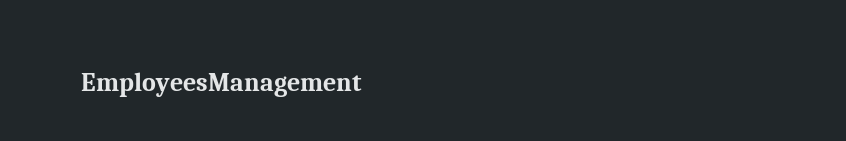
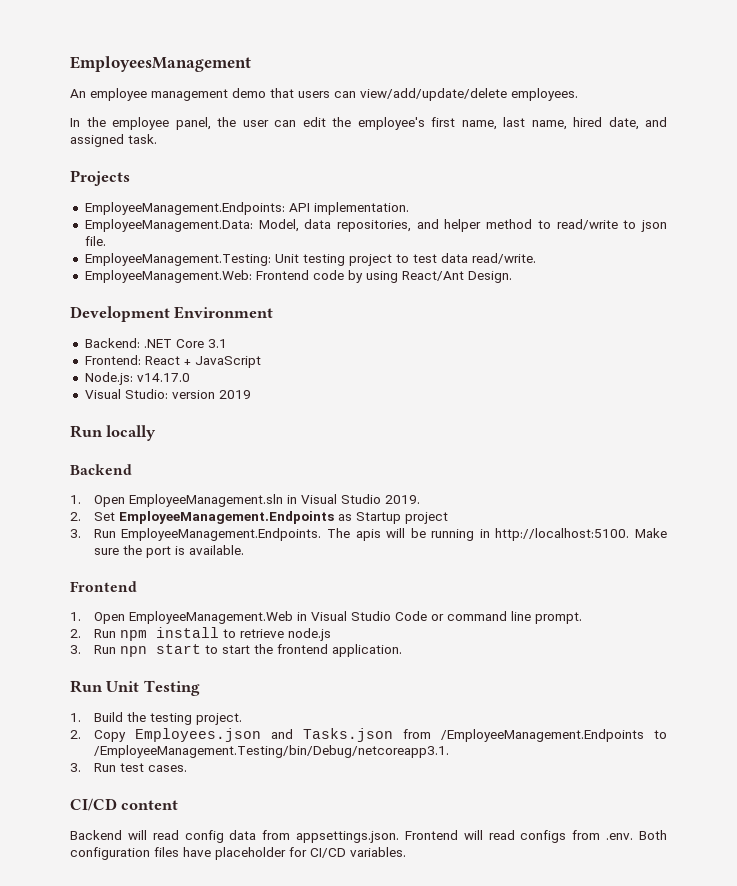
(362, 84) none -> [70,88,578,101] [70,117,667,130] [70,134,157,147] [70,170,130,186] [84,202,409,215] [84,219,667,232] [84,236,106,246] [84,253,536,266] [84,270,512,283] [70,306,274,322] [84,338,227,348] [84,355,261,368] [84,372,190,385] [84,389,251,399] [70,425,157,441] [70,464,132,475] [70,494,420,507] [70,511,448,524] [70,528,667,541] [93,545,244,558] [70,581,137,592] [70,611,582,624] [70,627,331,641] [70,644,402,657] [70,680,200,696] [70,712,242,725] [70,728,667,742] [93,745,449,758] [70,763,187,772] [70,798,179,811] [70,830,667,843] [70,847,406,860] // An employee management demo that users can view/add/update/delete employees. // In the employee panel, the user can edit the employee's first name, last name, hired date, and assigned task. // Projects // EmployeeManagement.Endpoints: API implementation. // EmployeeManagement.Data: Model, data repositories, and helper method to read/write to json file. // EmployeeManagement.Testing: Unit testing project to test data read/write. // EmployeeManagement.Web: Frontend code by using React/Ant Design. // Development Environment // Backend: .NET Core 3.1 // Frontend: React + JavaScript // Node.js: v14.17.0 // Visual Studio: version 2019 // Run locally // Backend // 1. Open EmployeeManagement.sln in Visual Studio 2019. // 2. Set EmployeeManagement.Endpoints as Startup project // 3. Run EmployeeManagement.Endpoints. The apis will be running in http://localhost:5100. Make sure the port is available. // Frontend // 1. Open EmployeeManagement.Web in Visual Studio Code or command line prompt. // 2. Run npm install to retrieve node.js // 3. Run npn start to start the frontend application. // Run Unit Testing // 1. Build the testing project. // 2. Copy Employees.json and Tasks.json from /EmployeeManagement.Endpoints to /EmployeeManagement.Testing/bin/Debug/netcoreapp3.1. // 3. Run test cases. // CI/CD content // Backend will read config data from appsettings.json. Frontend will read configs from .env. Both configuration files have placeholder for CI/CD variables.

